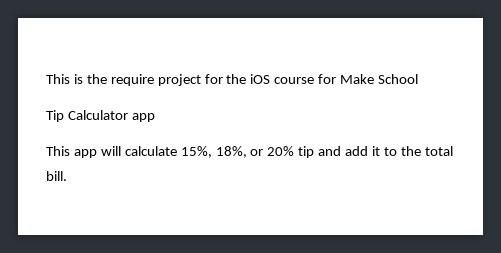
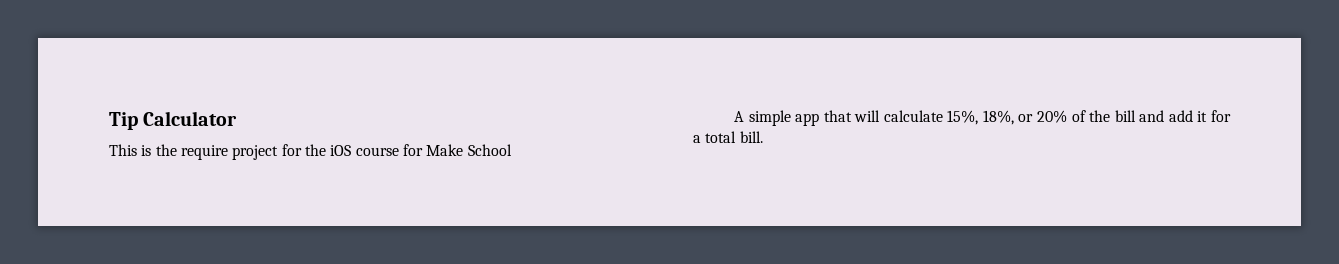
(46, 79) none -> [109,111,238,130] Tip Calculator //
[46,110,155,122] [46,146,97,158] Tip Calculator app // This app -> [733,110,852,126] A simple app that
[298,146,315,158] tip -> [1071,110,1136,122] of the bill
[383,146,421,156] to the -> [1211,110,1231,122] [693,135,701,143] for a

